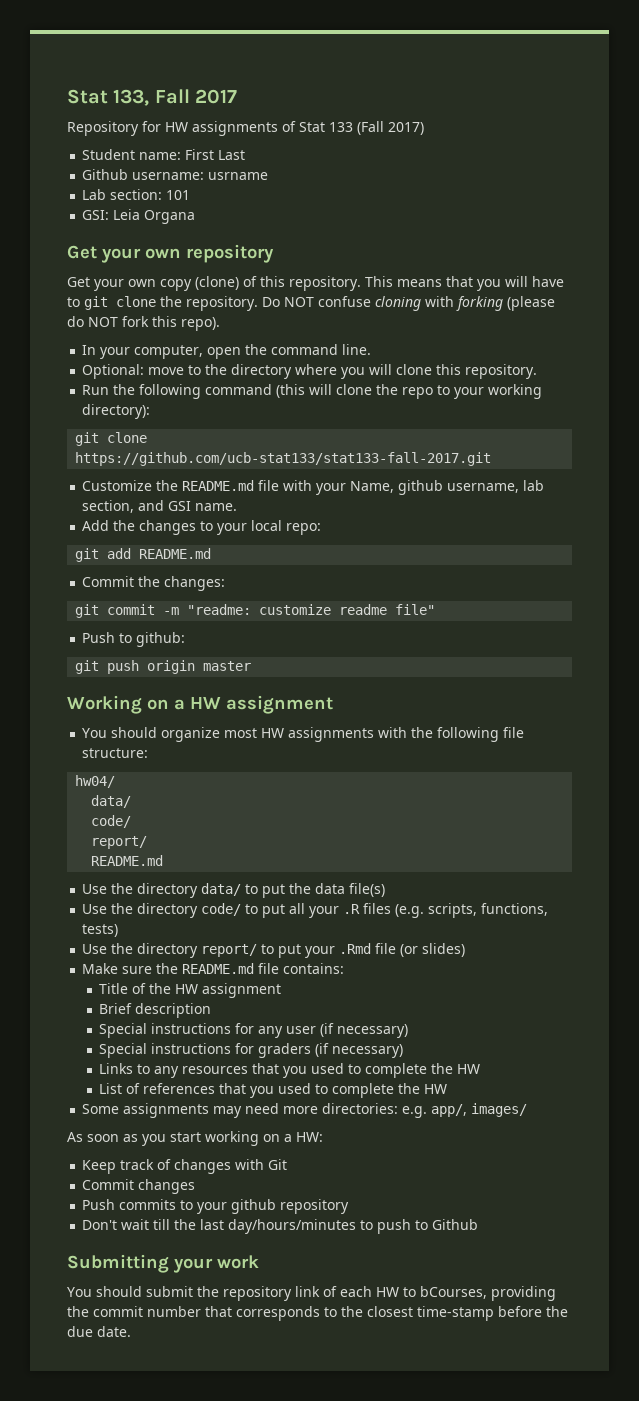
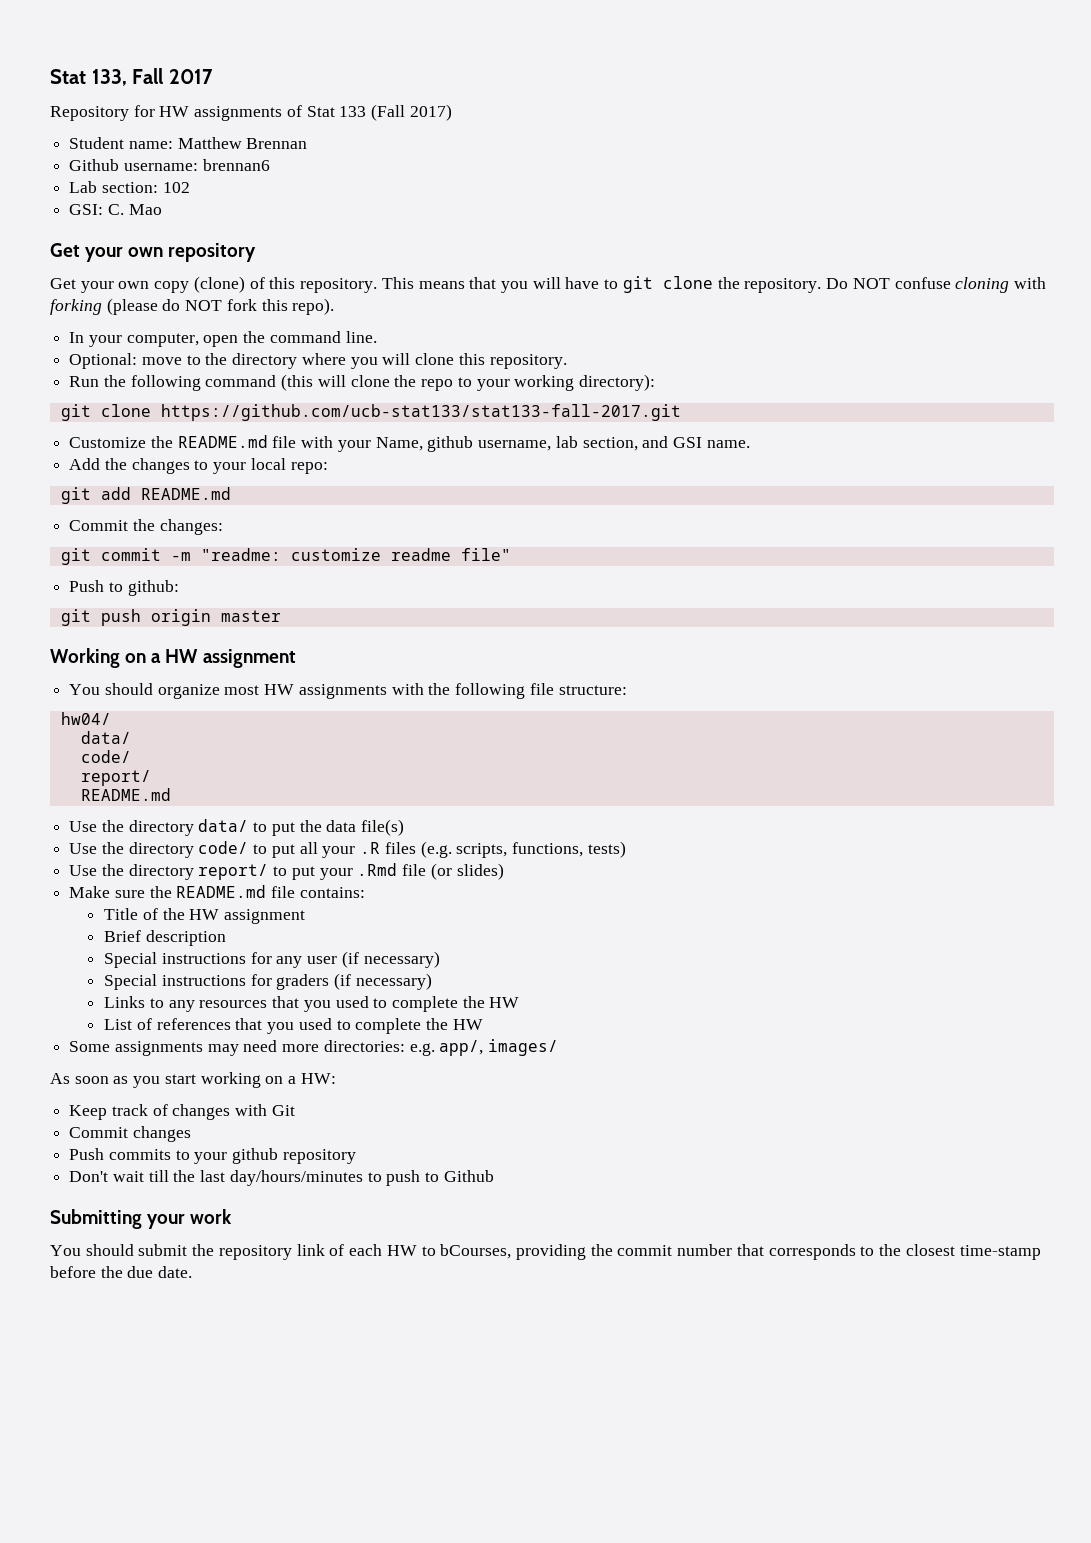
[185,149,246,160] First Last -> [177,137,308,149] Matthew Brennan
[208,172,269,180] usrname -> [202,159,270,171] brennan6
[166,190,191,200] 101 -> [162,182,190,193] 102
[113,209,196,224] Leia Organa -> [107,204,162,215] C. Mao

